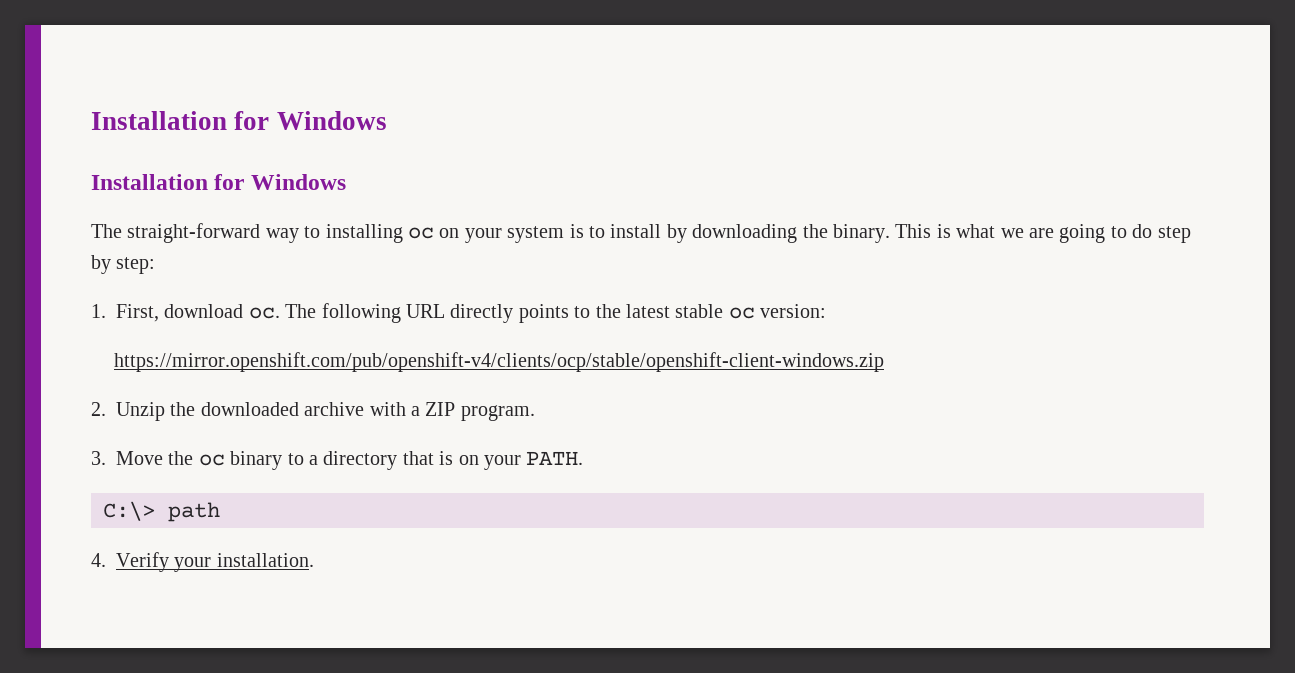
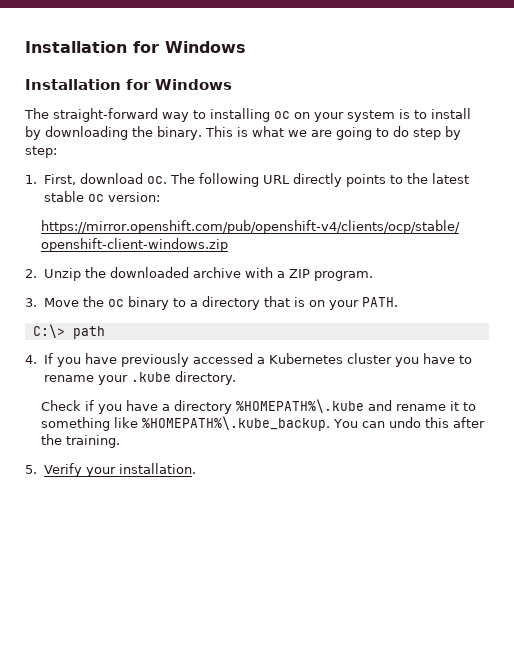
(106, 560) none -> [43,353,472,367] [43,371,237,385] [40,399,476,414] [40,416,485,431] [40,434,120,448] [25,465,37,474] If you have previously accessed a Kubernetes cluster you have to rename your .kube directory. // Check if you have a directory %HOMEPATH%\.kube and rename it to something like %HOMEPATH%\.kube_backup. You can undo this after the training. // 5.

